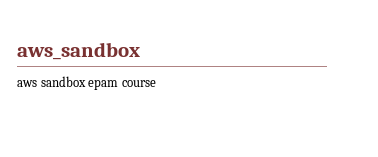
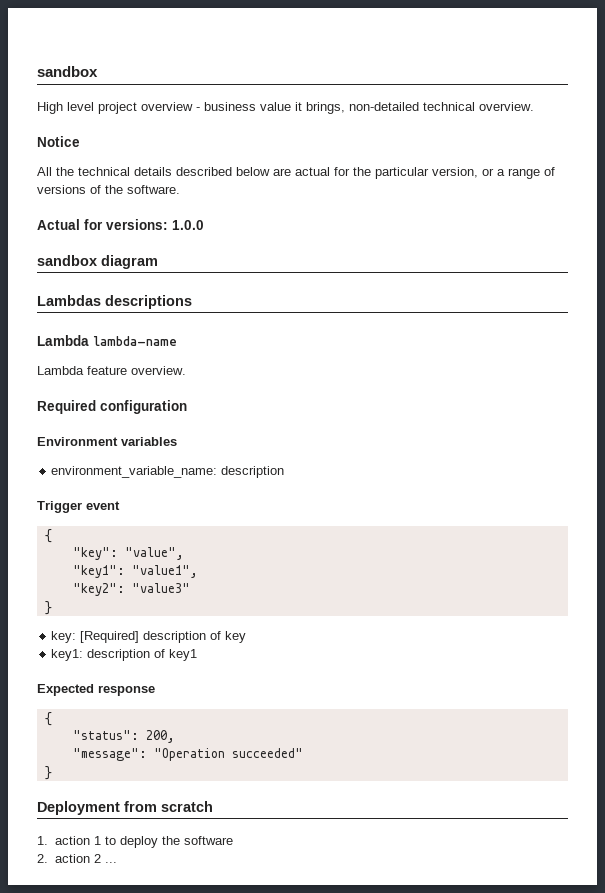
[17,42,140,60] [17,76,156,90] aws_sandbox // aws sandbox epam course -> [37,66,98,77] [37,102,534,114] [37,136,80,147] [37,167,555,179] [37,185,180,194] [37,219,204,230] [37,255,158,269] [37,295,192,309] [37,335,177,346] [37,366,186,375] [37,400,187,414] [37,437,177,446] [51,466,285,478] [37,501,120,513] [44,529,52,543] [72,547,184,560] [72,565,198,578] [72,583,190,596] [44,601,52,615] [51,631,247,643] [51,649,198,661] [37,684,155,696] [44,712,52,726] [72,730,175,743] [72,748,303,761] [44,766,52,780] [37,801,213,815] [37,836,234,848] [37,854,118,863] sandbox // High level project overview - business value it brings, non-detailed technical overview. // Notice // All the technical details described below are actual for the particular version, or a range of versions of the software. // Actual for versions: 1.0.0 // sandbox diagram // Lambdas descriptions // Lambda lambda-name // Lambda feature overview. // Required configuration // Environment variables // environment_variable_name: description // Trigger event // { // "key": "value", // "key1": "value1", // "key2": "value3" // } // key: [Required] description of key // key1: description of key1 // Expected response // { // "status": 200, // "message": "Operation succeeded" // } // Deployment from scratch // 1. action 1 to deploy the software // 2. action 2 ...

